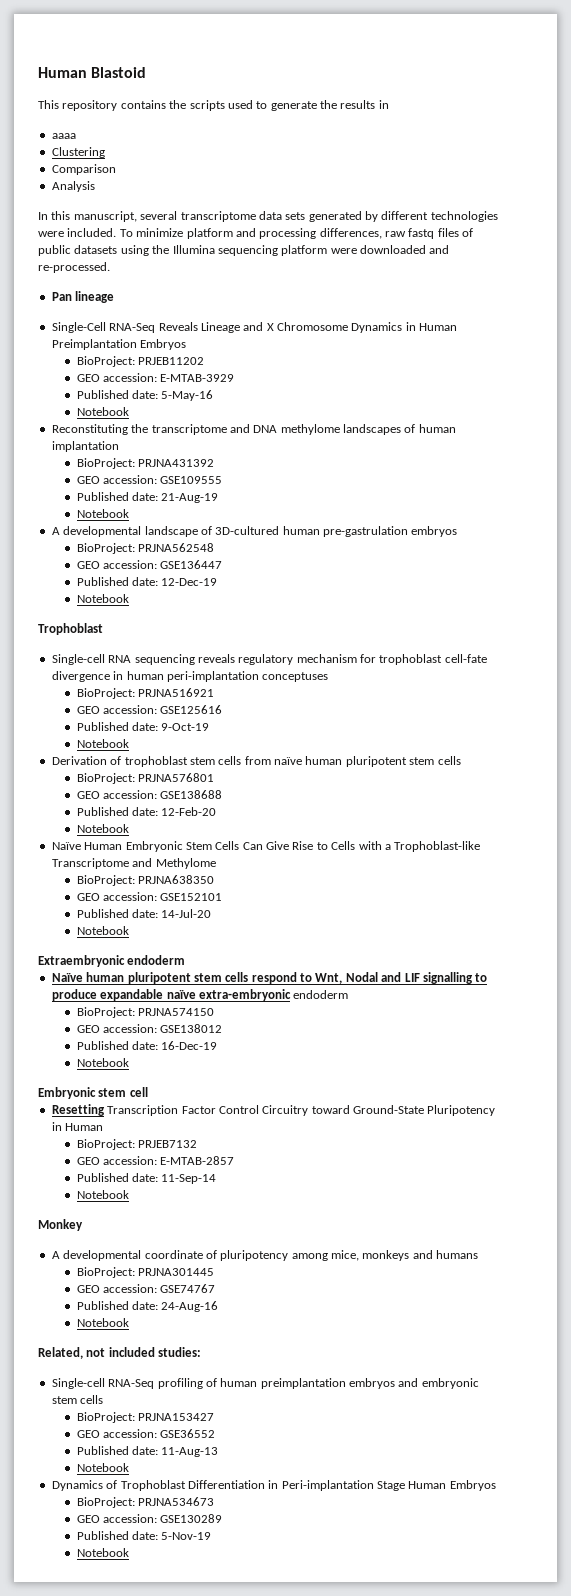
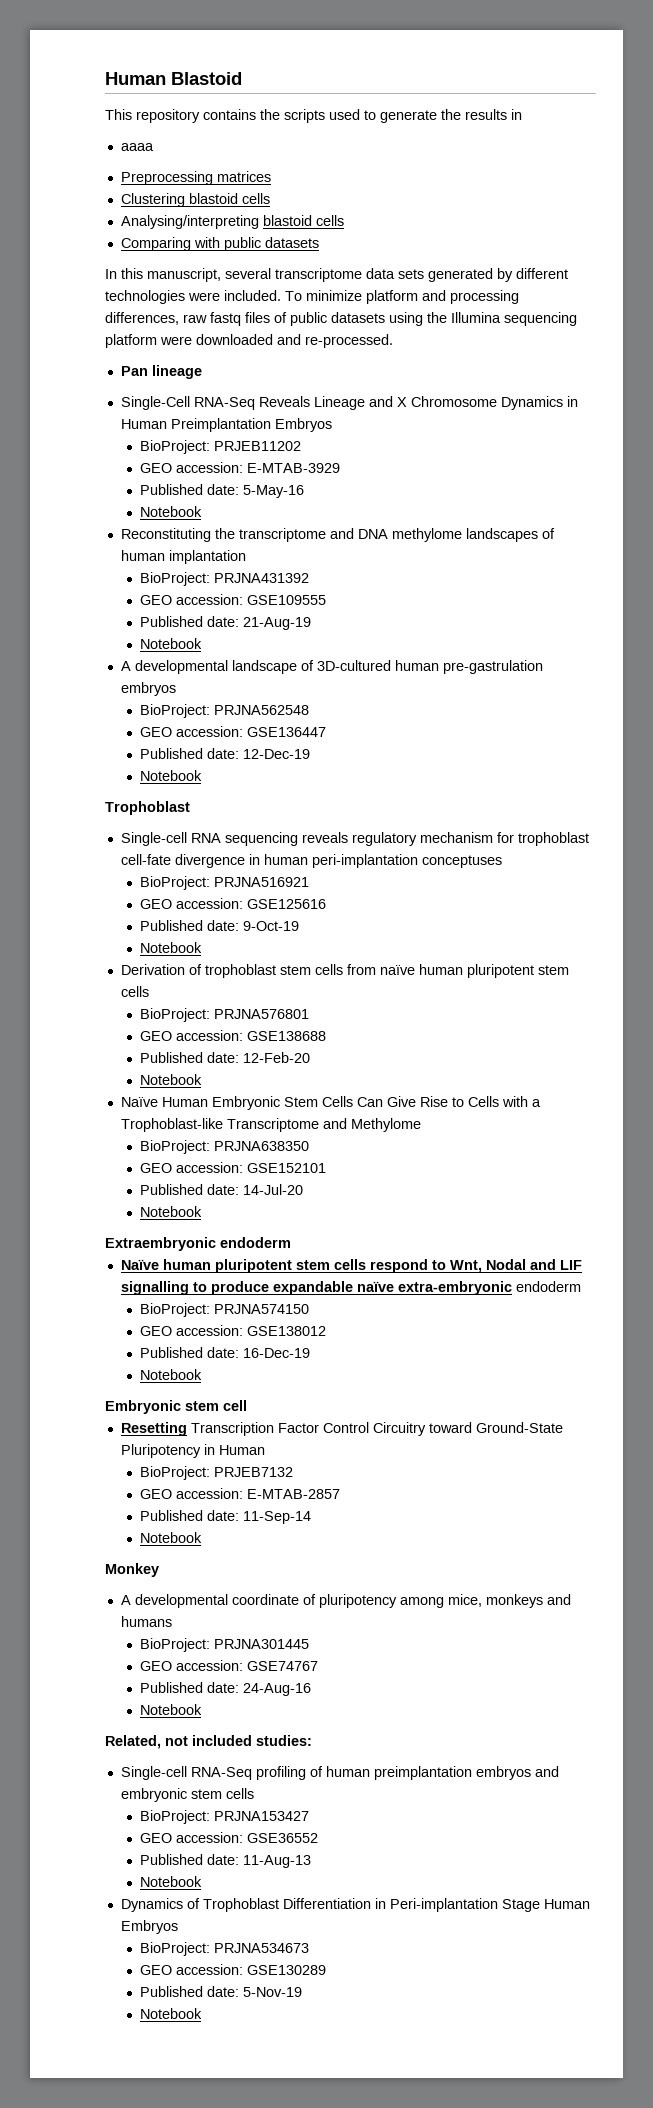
(76, 136) none -> [120,171,271,185] // Preprocessing matrices
[51,164,116,175] [51,181,95,192] // Comparison // Analysis -> [188,193,270,204] [120,215,344,229] [120,237,319,251] blastoid cells // Analysing/interpreting blastoid cells // Comparing with public datasets

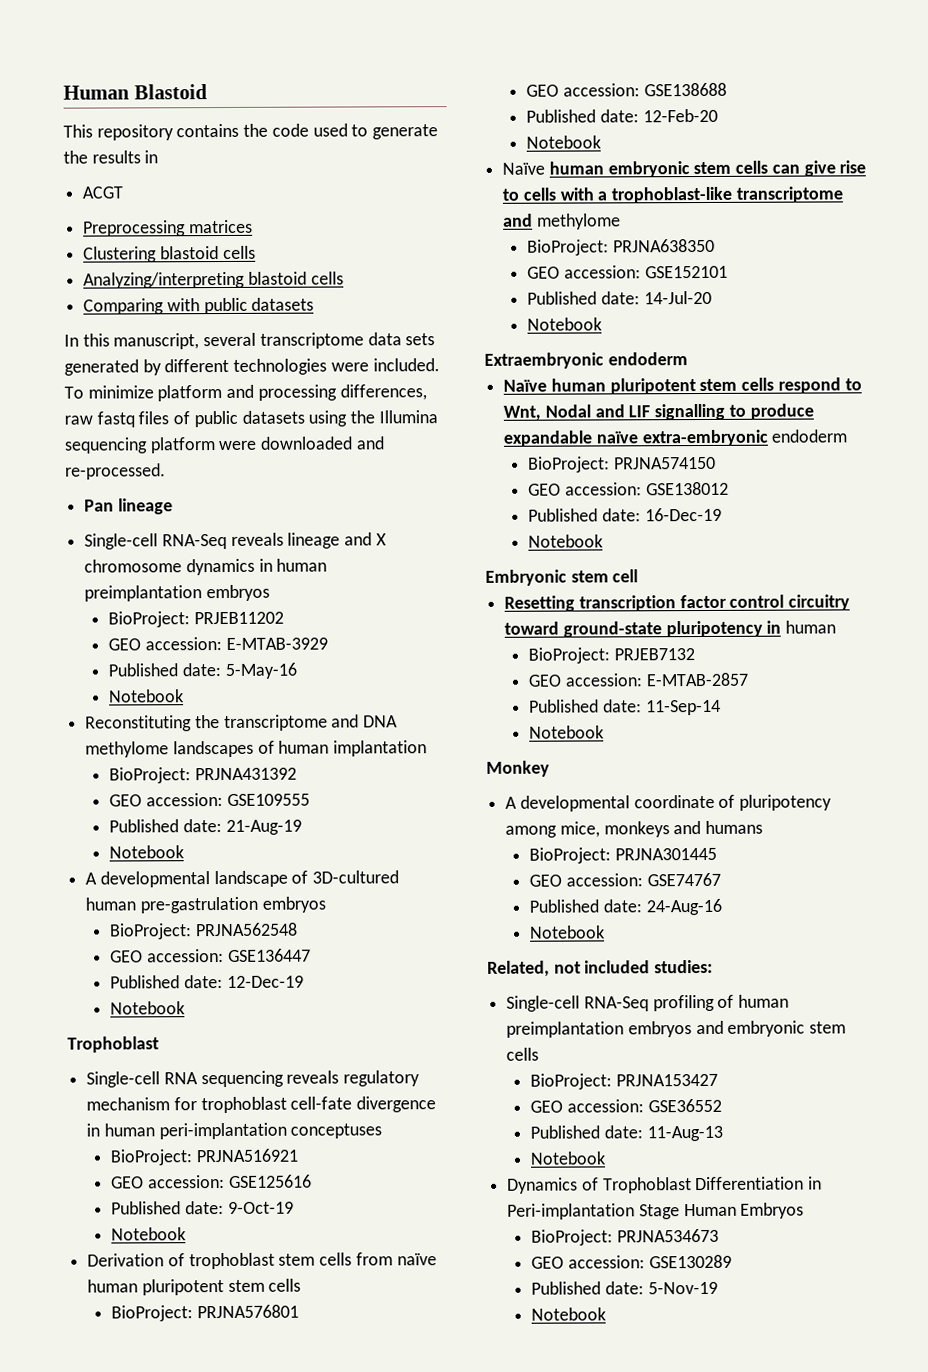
[284,109,325,123] scripts -> [271,123,309,137] code
[120,143,154,151] aaaa -> [82,186,124,199] ACGT
[120,215,259,229] Analysing/interpreting -> [83,271,246,289] Analyzing/interpreting
[120,396,578,410] [120,418,332,432] Single-Cell RNA-Seq Reveals Lineage and X Chromosome Dynamics in Human Preimplantation Embryos -> [84,532,387,550] [84,558,328,576] [84,584,270,602] Single-cell RNA-Seq reveals lineage and X chromosome dynamics in human preimplantation embryos
[161,1096,541,1110] [120,1118,421,1132] Human Embryonic Stem Cells Can Give Rise to Cells with a Trophoblast-like Transcriptome and Methylome -> [548,160,867,178] [502,186,843,204] [503,213,621,230] human embryonic stem cells can give rise to cells with a trophoblast-like transcriptome and methylome
[190,1422,563,1436] [120,1444,265,1458] Transcription Factor Control Circuitry toward Ground-State Pluripotency in Human -> [578,594,851,612] [504,620,837,638] transcription factor control circuitry toward ground-state pluripotency in human

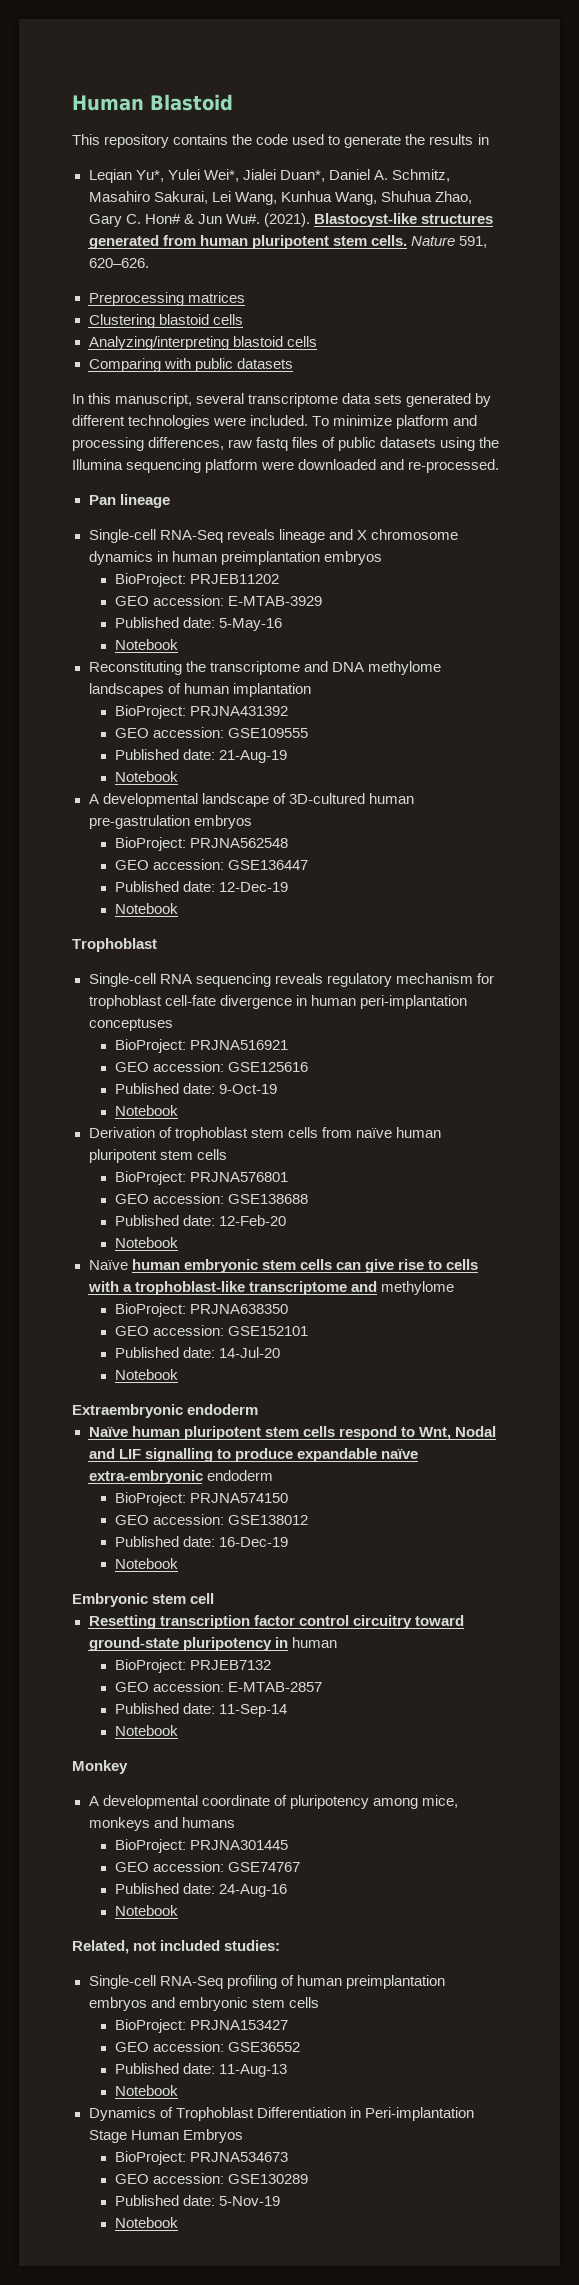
[82,186,124,199] ACGT -> [88,169,450,183] [88,191,472,205] [88,213,493,227] [88,235,487,249] [88,258,149,268] Leqian Yu*, Yulei Wei*, Jialei Duan*, Daniel A. Schmitz, Masahiro Sakurai, Lei Wang, Kunhua Wang, Shuhua Zhao, Gary C. Hon# & Jun Wu#. (2021). Blastocyst-like structures generated from human pluripotent stem cells. Nature 591, 620–626.

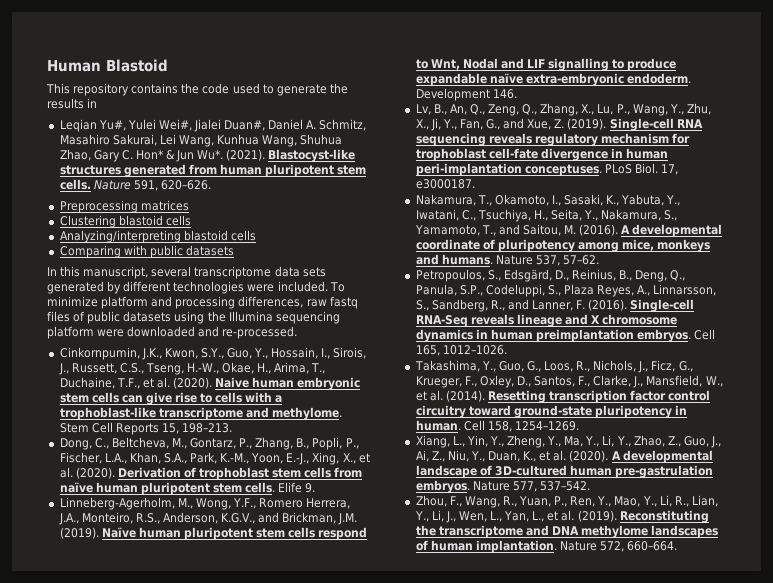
[135,169,325,182] Yu*, Yulei Wei*, Jialei Duan*, -> [98,119,266,132] Yu#, Yulei Wei#, Jialei Duan#,
[144,214,181,224] Hon# -> [135,150,164,160] Hon*
[225,214,260,224] Wu#. -> [197,150,224,160] Wu*.
[88,494,170,508] [88,529,458,543] [88,551,382,565] [114,573,279,587] [114,595,322,606] [114,617,282,631] [114,639,178,650] [88,661,441,675] [88,683,311,697] [114,705,288,719] [114,727,308,738] [114,749,287,763] [114,771,178,782] [88,793,414,807] [88,815,252,829] [114,837,288,851] [114,859,308,870] [114,881,288,892] [114,903,178,914] [72,938,157,952] [88,973,494,987] [88,995,467,1009] [88,1018,173,1031] [114,1039,288,1053] [114,1061,308,1072] [114,1083,277,1094] [114,1105,178,1116] [88,1127,441,1141] [88,1149,227,1163] [114,1171,288,1185] [114,1193,308,1204] [114,1215,286,1226] [114,1237,178,1248] [88,1260,128,1270] Pan lineage // Single-cell RNA-Seq reveals lineage and X chromosome dynamics in human preimplantation embryos // BioProject: PRJEB11202 // GEO accession: E-MTAB-3929 // Published date: 5-May-16 // Notebook // Reconstituting the transcriptome and DNA methylome landscapes of human implantation // BioProject: PRJNA431392 // GEO accession: GSE109555 // Published date: 21-Aug-19 // Notebook // A developmental landscape of 3D-cultured human pre-gastrulation embryos // BioProject: PRJNA562548 // GEO accession: GSE136447 // Published date: 12-Dec-19 // Notebook // Trophoblast // Single-cell RNA sequencing reveals regulatory mechanism for trophoblast cell-fate divergence in human peri-implantation conceptuses // BioProject: PRJNA516921 // GEO accession: GSE125616 // Published date: 9-Oct-19 // Notebook // Derivation of trophoblast stem cells from naïve human pluripotent stem cells // BioProject: PRJNA576801 // GEO accession: GSE138688 // Published date: 12-Feb-20 // Notebook // Naïve -> [59,347,367,360] [58,362,326,375] [59,377,250,389] Cinkornpumin, J.K., Kwon, S.Y., Guo, Y., Hossain, I., Sirois, J., Russett, C.S., Tseng, H.-W., Okae, H., Arima, T., Duchaine, T.F., et al. (2020). Naive
[380,1281,454,1295] [114,1303,288,1317] [114,1325,308,1336] [114,1347,280,1358] [114,1369,178,1380] [72,1404,259,1418] methylome // BioProject: PRJNA638350 // GEO accession: GSE152101 // Published date: 14-Jul-20 // Notebook // Extraembryonic endoderm // -> [271,407,342,420] [59,422,233,435] [59,437,359,450] [59,452,370,465] [59,467,363,480] [59,482,316,495] [59,497,351,510] [58,512,358,525] [59,527,99,539] methylome. Stem Cell Reports 15, 198–213. // Dong, C., Beltcheva, M., Gontarz, P., Zhang, B., Popli, P., Fischer, L.A., Khan, S.A., Park, K.-M., Yoon, E.-J., Xing, X., et al. (2020). Derivation of trophoblast stem cells from naïve human pluripotent stem cells. Elife 9. // Linneberg-Agerholm, M., Wong, Y.F., Romero Herrera, J.A., Monteiro, R.S., Anderson, K.G.V., and Brickman, J.M. (2019).
[206,1470,273,1481] [114,1492,288,1506] [114,1514,308,1525] [114,1536,288,1547] [114,1558,178,1569] [72,1593,215,1607] endoderm // BioProject: PRJNA574150 // GEO accession: GSE138012 // Published date: 16-Dec-19 // Notebook // Embryonic stem cell // -> [626,73,691,84] [415,88,517,101] [415,103,711,116] [415,118,703,131] [415,133,691,146] [415,148,669,161] [415,163,679,176] [415,179,475,189] [415,194,681,206] [415,209,678,222] [414,224,723,237] [415,239,711,252] [415,254,600,266] [415,269,686,282] [415,284,717,297] [415,299,695,312] [415,314,678,327] [415,329,716,342] [415,345,507,356] [414,360,693,373] [415,375,723,388] [415,390,485,402] endoderm. Development 146. // Lv, B., An, Q., Zeng, Q., Zhang, X., Lu, P., Wang, Y., Zhu, X., Ji, Y., Fan, G., and Xue, Z. (2019). Single-cell RNA sequencing reveals regulatory mechanism for trophoblast cell-fate divergence in human peri-implantation conceptuses. PLoS Biol. 17, e3000187. // Nakamura, T., Okamoto, I., Sasaki, K., Yabuta, Y., Iwatani, C., Tsuchiya, H., Seita, Y., Nakamura, S., Yamamoto, T., and Saitou, M. (2016). A developmental coordinate of pluripotency among mice, monkeys and humans. Nature 537, 57–62. // Petropoulos, S., Edsgärd, D., Reinius, B., Deng, Q., Panula, S.P., Codeluppi, S., Plaza Reyes, A., Linnarsson, S., Sandberg, R., and Lanner, F. (2016). Single-cell RNA-Seq reveals lineage and X chromosome dynamics in human preimplantation embryos. Cell 165, 1012–1026. // Takashima, Y., Guo, G., Loos, R., Nichols, J., Ficz, G., Krueger, F., Oxley, D., Santos, F., Clarke, J., Mansfield, W., et al. (2014).
[291,1637,337,1648] [114,1659,271,1673] [114,1681,322,1692] [114,1703,287,1717] [114,1725,178,1736] [72,1760,128,1774] [88,1795,458,1809] [88,1817,235,1831] [114,1839,288,1853] [114,1861,300,1872] [114,1883,287,1897] [114,1905,178,1916] [72,1940,281,1954] [88,1975,445,1989] [88,1997,319,2011] [114,2019,288,2033] [114,2041,300,2052] [114,2063,287,2077] [114,2085,178,2096] [88,2107,474,2121] [88,2129,243,2143] [114,2151,288,2165] [114,2173,308,2184] [114,2195,280,2206] [114,2217,178,2228] human // BioProject: PRJEB7132 // GEO accession: E-MTAB-2857 // Published date: 11-Sep-14 // Notebook // Monkey // A developmental coordinate of pluripotency among mice, monkeys and humans // BioProject: PRJNA301445 // GEO accession: GSE74767 // Published date: 24-Aug-16 // Notebook // Related, not included studies: // Single-cell RNA-Seq profiling of human preimplantation embryos and embryonic stem cells // BioProject: PRJNA153427 // GEO accession: GSE36552 // Published date: 11-Aug-13 // Notebook // Dynamics of Trophoblast Differentiation in Peri-implantation Stage Human Embryos // BioProject: PRJNA534673 // GEO accession: GSE130289 // Published date: 5-Nov-19 // Notebook -> [415,420,579,432] [415,435,721,448] [415,450,713,463] [415,465,714,478] [415,480,590,493] [415,495,718,508] [414,510,709,523] [415,525,719,538] [415,540,678,553] human. Cell 158, 1254–1269. // Xiang, L., Yin, Y., Zheng, Y., Ma, Y., Li, Y., Zhao, Z., Guo, J., Ai, Z., Niu, Y., Duan, K., et al. (2020). A developmental landscape of 3D-cultured human pre-gastrulation embryos. Nature 577, 537–542. // Zhou, F., Wang, R., Yuan, P., Ren, Y., Mao, Y., Li, R., Lian, Y., Li, J., Wen, L., Yan, L., et al. (2019). Reconstituting the transcriptome and DNA methylome landscapes of human implantation. Nature 572, 660–664.

